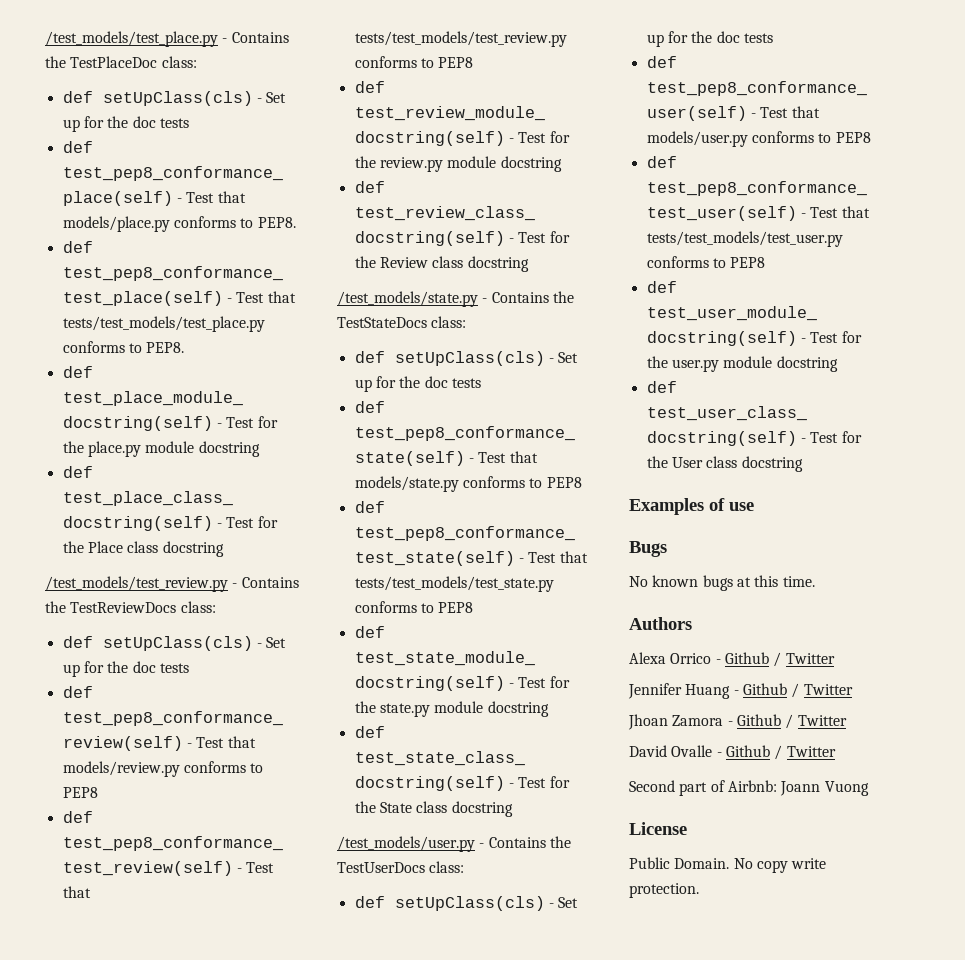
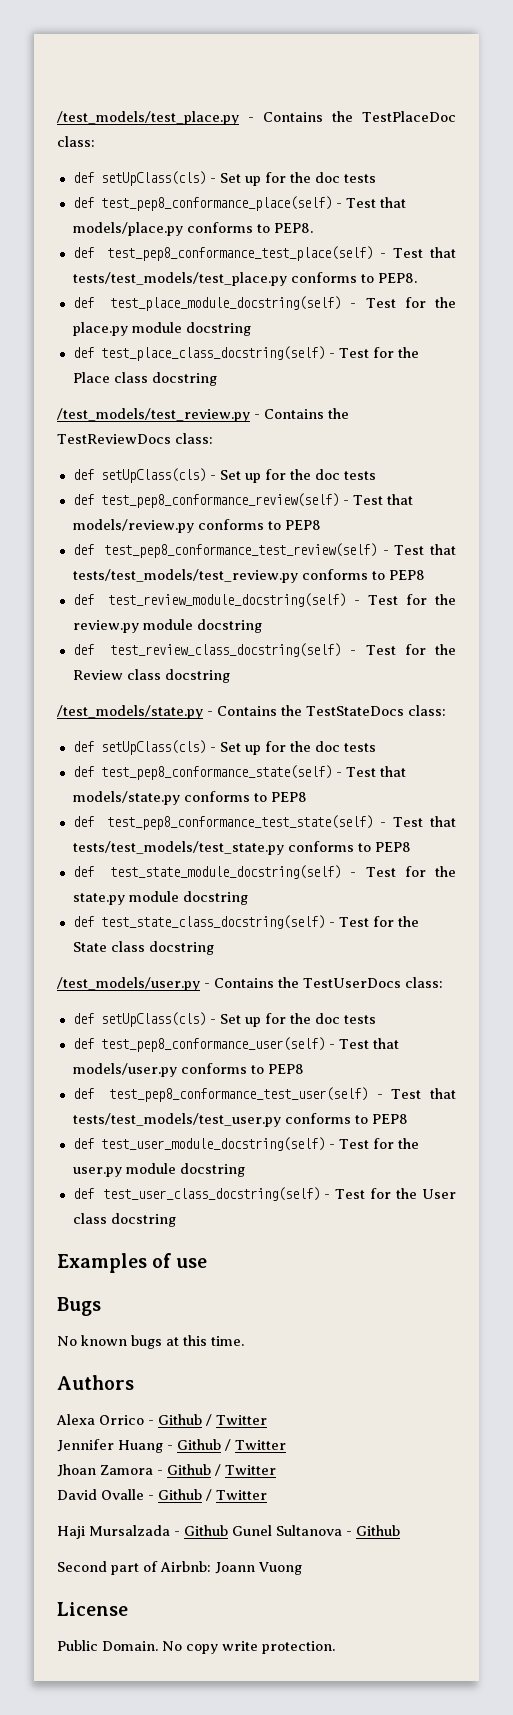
(836, 751) none -> [57,1525,400,1539] // Haji Mursalzada - Github Gunel Sultanova - Github

